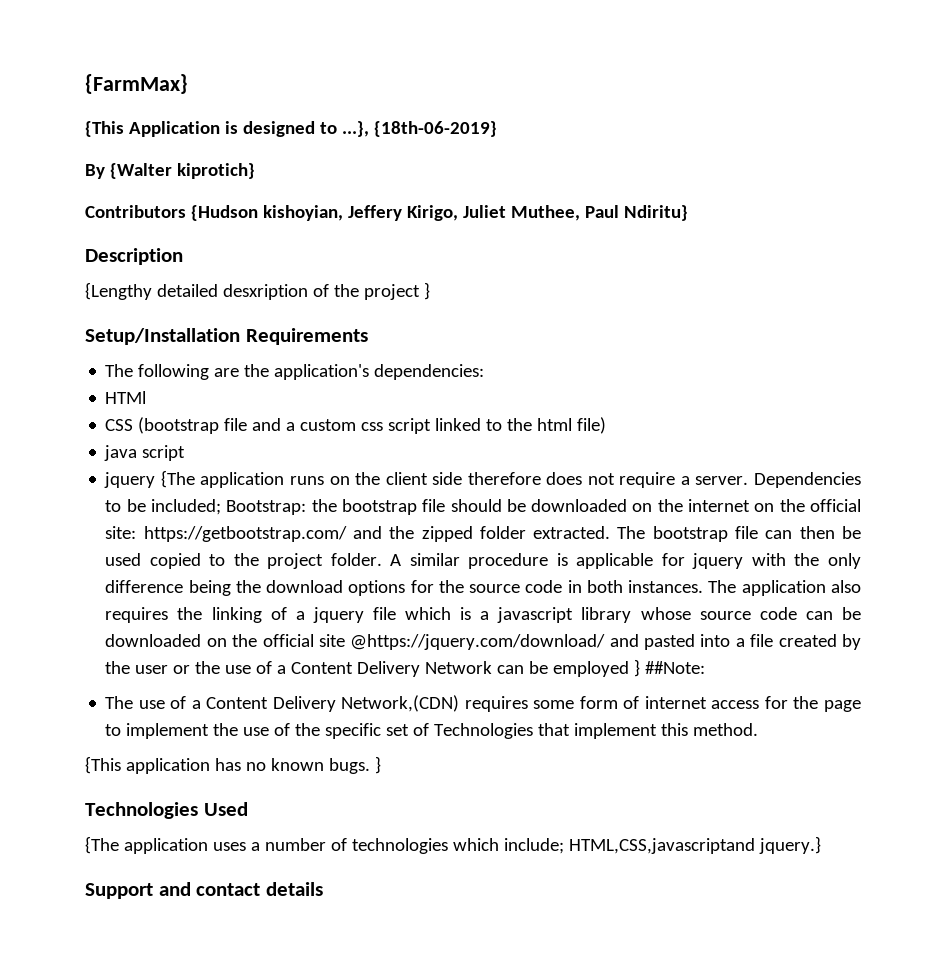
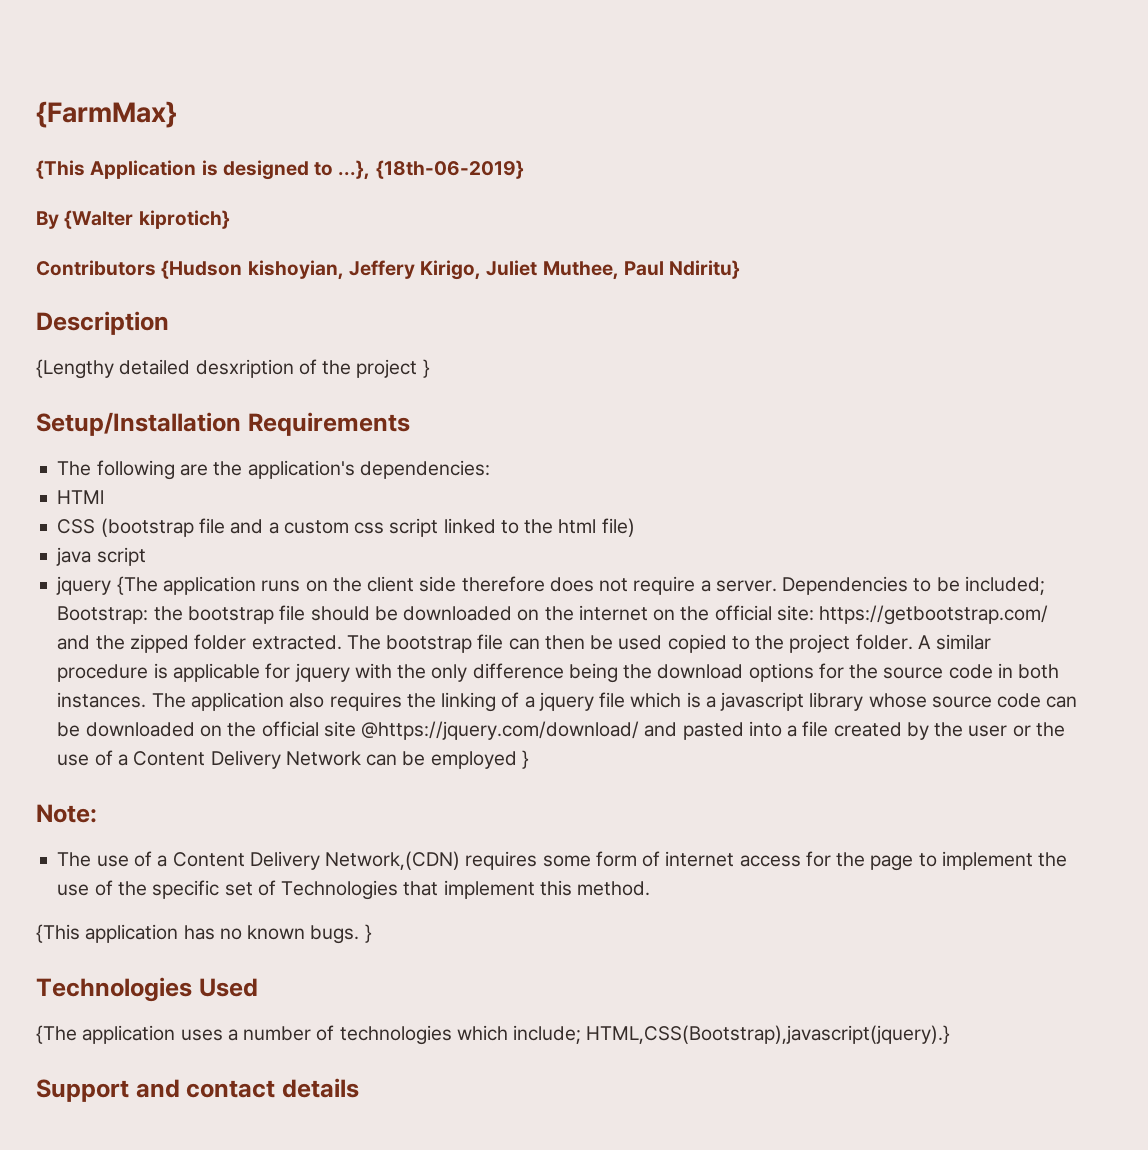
[645,661,706,674] ##Note: -> [36,804,97,823] // Note:
[568,836,821,854] HTML,CSS,javascriptand jquery.} -> [586,1025,951,1044] HTML,CSS(Bootstrap),javascript(jquery).}

